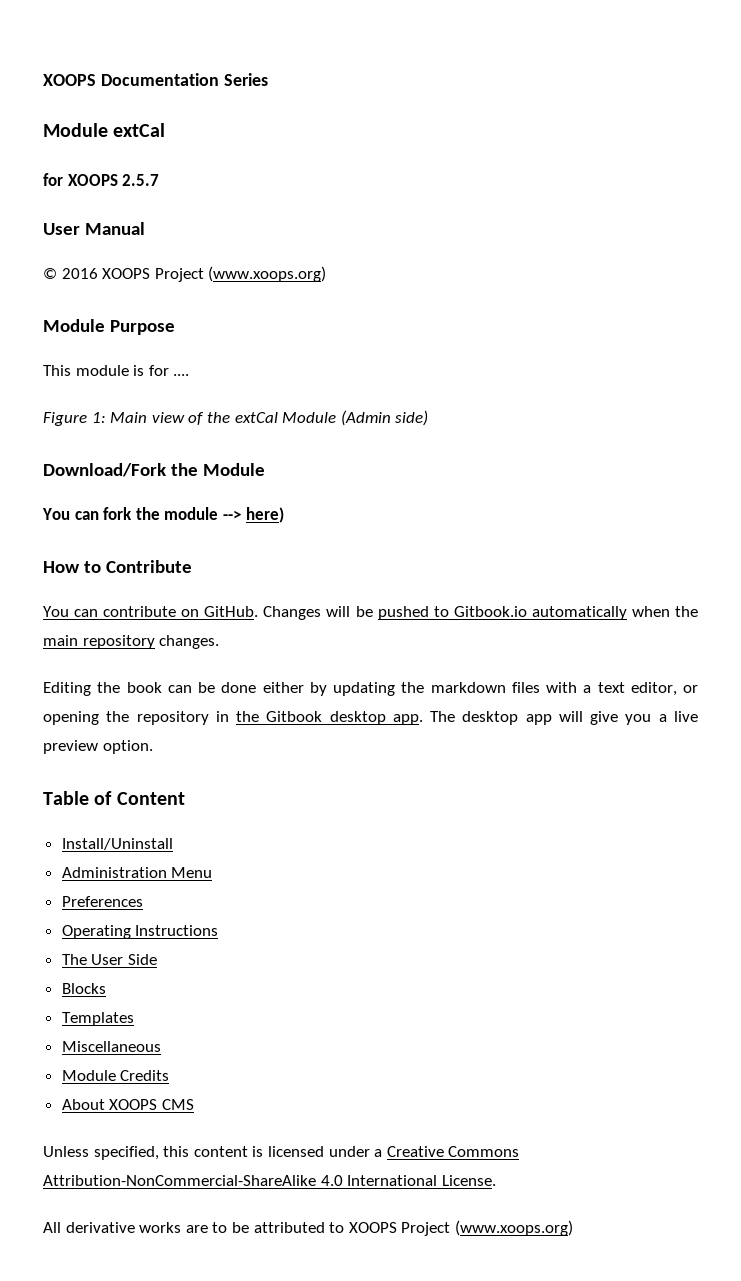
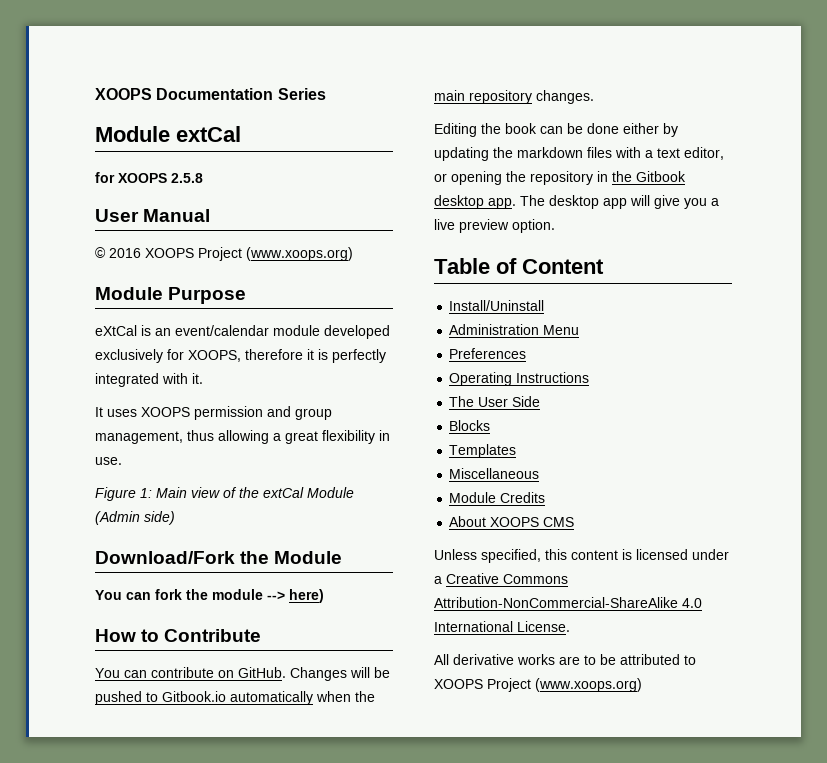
[122,174,160,186] 2.5.7 -> [171,173,203,183] 2.5.8
[43,365,190,376] This module is for .... -> [95,325,390,339] [95,349,386,363] [95,373,203,387] [95,406,332,420] [95,430,390,444] [95,457,122,465] eXtCal is an event/calendar module developed exclusively for XOOPS, therefore it is perfectly integrated with it. // It uses XOOPS permission and group management, thus allowing a great flexibility in use.

